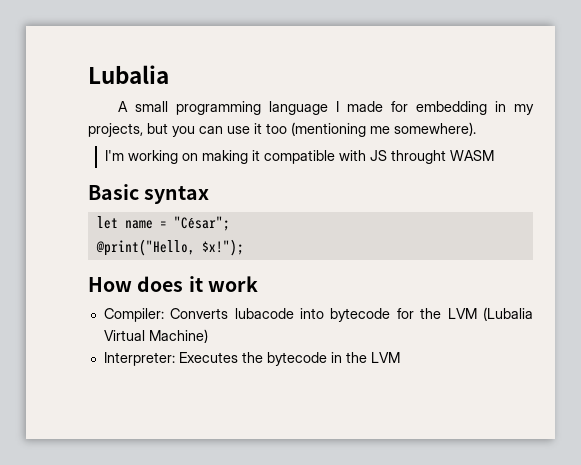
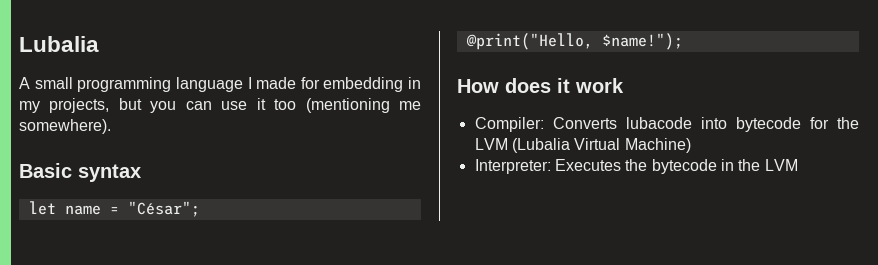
[105,150,495,164] // I'm working on making it compatible with JS throught WASM -> (111, 126) none
[201,239,244,256] $x!"); -> [601,33,683,50] $name!");

